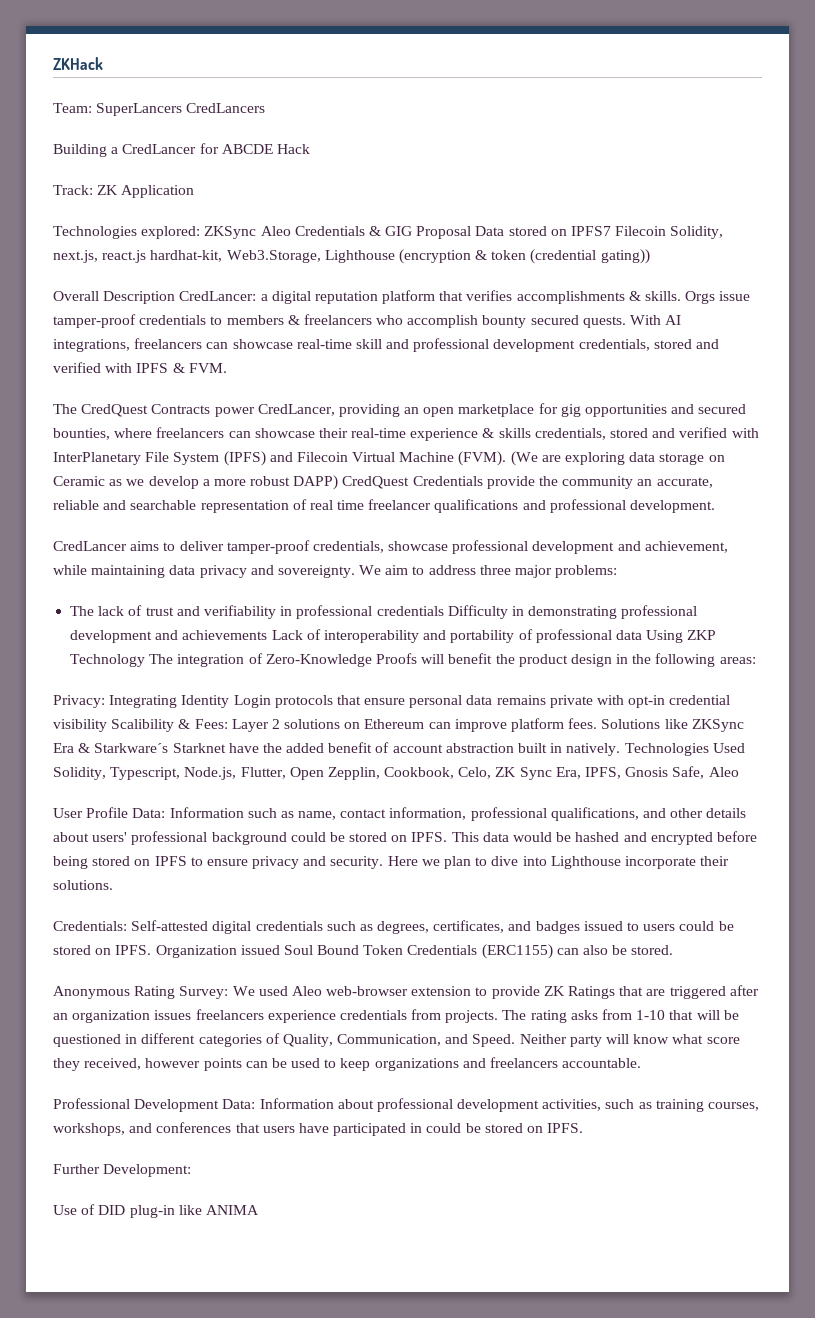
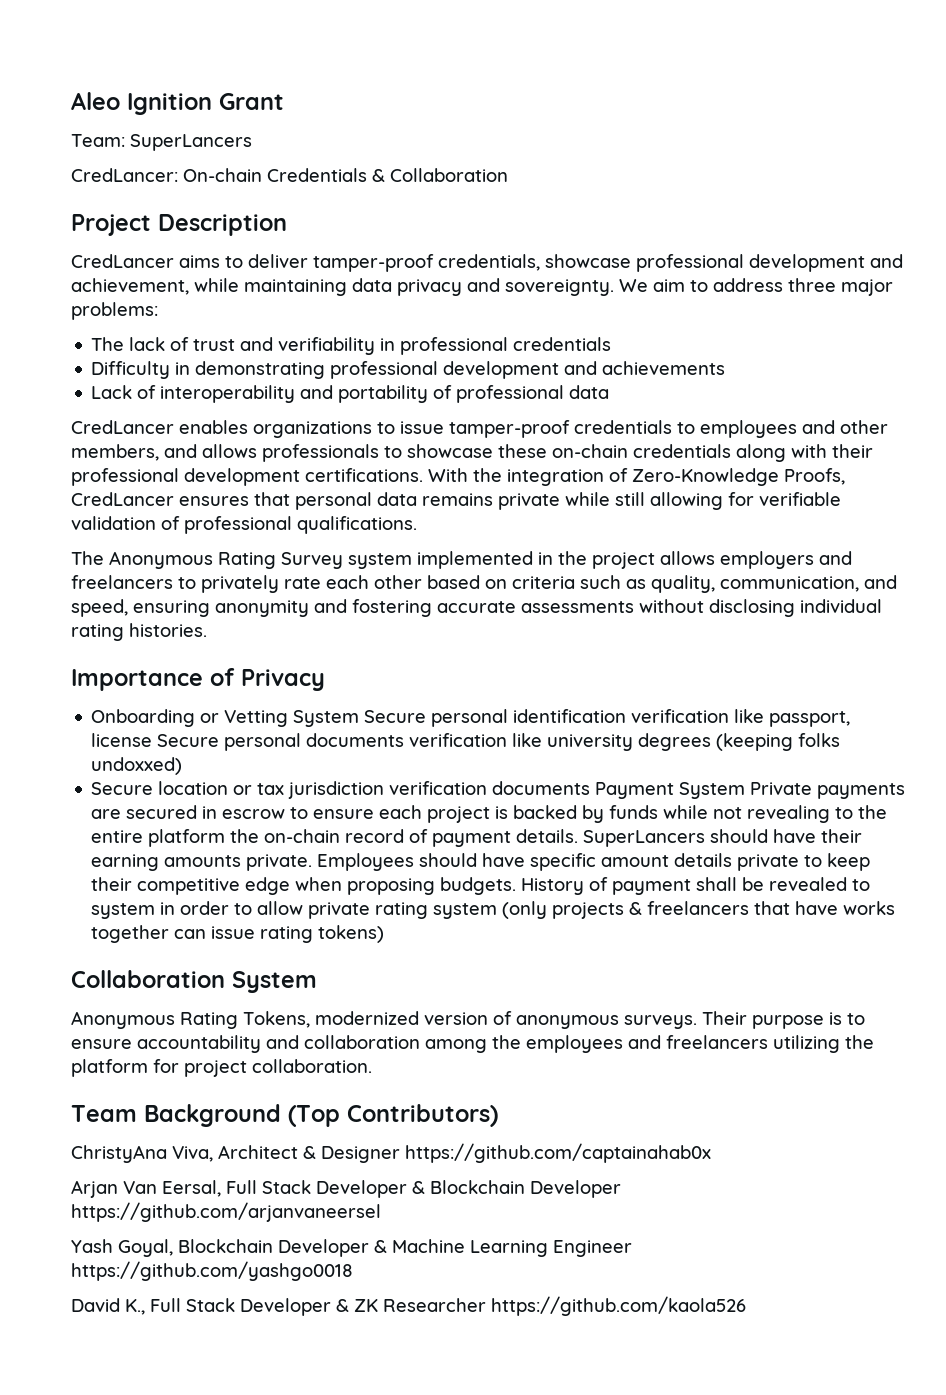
[53,57,103,70] ZKHack -> [71,92,284,115] Aleo Ignition Grant
[186,103,266,113] [53,143,310,157] [53,185,195,198] [53,226,724,239] [53,249,650,264] [53,290,751,304] [53,314,682,328] [53,338,720,352] [53,362,227,373] [53,403,747,417] [53,427,759,441] [53,451,725,466] [53,475,713,490] [53,499,716,513] CredLancers // Building a CredLancer for ABCDE Hack // Track: ZK Application // Technologies explored: ZKSync Aleo Credentials & GIG Proposal Data stored on IPFS7 Filecoin Solidity, next.js, react.js hardhat-kit, Web3.Storage, Lighthouse (encryption & token (credential gating)) // Overall Description CredLancer: a digital reputation platform that verifies accomplishments & skills. Orgs issue tamper-proof credentials to members & freelancers who accomplish bounty secured quests. With AI integrations, freelancers can showcase real-time skill and professional development credentials, stored and verified with IPFS & FVM. // The CredQuest Contracts power CredLancer, providing an open marketplace for gig opportunities and secured bounties, where freelancers can showcase their real-time experience & skills credentials, stored and verified with InterPlanetary File System (IPFS) and Filecoin Virtual Machine (FVM). (We are exploring data storage on Ceramic as we develop a more robust DAPP) CredQuest Credentials provide the community an accurate, reliable and searchable representation of real time freelancer qualifications and professional development. -> [71,168,508,182] [71,214,287,236] // CredLancer: On-chain Credentials & Collaboration // Project Description
(444, 611) none -> (612, 344) //
(268, 635) none -> (726, 368) //
[646,630,717,643] [70,653,756,667] [53,695,731,708] [53,718,744,732] [53,742,745,756] [53,766,739,780] [53,807,747,821] [53,831,757,845] [53,856,730,869] [53,880,113,890] [53,920,734,934] [53,944,674,959] [53,985,759,999] [53,1009,739,1023] [53,1033,740,1047] [53,1057,642,1071] [53,1098,760,1112] [53,1122,584,1136] [53,1164,192,1177] [53,1204,259,1218] Using ZKP Technology The integration of Zero-Knowledge Proofs will benefit the product design in the following areas: // Privacy: Integrating Identity Login protocols that ensure personal data remains private with opt-in credential visibility Scalibility & Fees: Layer 2 solutions on Ethereum can improve platform fees. Solutions like ZKSync Era & Starkware´s Starknet have the added benefit of account abstraction built in natively. Technologies Used Solidity, Typescript, Node.js, Flutter, Open Zepplin, Cookbook, Celo, ZK Sync Era, IPFS, Gnosis Safe, Aleo // User Profile Data: Information such as name, contact information, professional qualifications, and other details about users' professional background could be stored on IPFS. This data would be hashed and encrypted before being stored on IPFS to ensure privacy and security. Here we plan to dive into Lighthouse incorporate their solutions. // Credentials: Self-attested digital credentials such as degrees, certificates, and badges issued to users could be stored on IPFS. Organization issued Soul Bound Token Credentials (ERC1155) can also be stored. // Anonymous Rating Survey: We used Aleo web-browser extension to provide ZK Ratings that are triggered after an organization issues freelancers experience credentials from projects. The rating asks from 1-10 that will be questioned in different categories of Quality, Communication, and Speed. Neither party will know what score they received, however points can be used to keep organizations and freelancers accountable. // Professional Development Data: Information about professional development activities, such as training courses, workshops, and conferences that users have participated in could be stored on IPFS. // Further Development: // Use of DID plug-in like ANIMA -> [71,420,888,438] [71,444,873,462] [71,468,845,486] [71,492,841,510] [71,516,417,534] [71,551,852,569] [71,575,897,593] [71,599,882,617] [71,623,207,641] [71,668,325,691] [91,709,851,727] [91,733,841,751] [91,757,183,775] [91,781,906,799] [91,805,888,823] [91,829,863,847] [91,853,871,871] [91,877,871,895] [91,901,896,919] [91,925,385,943] [71,970,317,993] [71,1011,865,1029] [71,1035,874,1053] [71,1059,372,1077] [71,1104,498,1127] [71,1143,711,1163] [71,1180,621,1198] [71,1202,381,1222] [71,1239,632,1257] [71,1261,353,1281] [71,1296,746,1316] // CredLancer enables organizations to issue tamper-proof credentials to employees and other members, and allows professionals to showcase these on-chain credentials along with their professional development certifications. With the integration of Zero-Knowledge Proofs, CredLancer ensures that personal data remains private while still allowing for verifiable validation of professional qualifications. // The Anonymous Rating Survey system implemented in the project allows employers and freelancers to privately rate each other based on criteria such as quality, communication, and speed, ensuring anonymity and fostering accurate assessments without disclosing individual rating histories. // Importance of Privacy // Onboarding or Vetting System Secure personal identification verification like passport, license Secure personal documents verification like university degrees (keeping folks undoxxed) // Secure location or tax jurisdiction verification documents Payment System Private payments are secured in escrow to ensure each project is backed by funds while not revealing to the entire platform the on-chain record of payment details. SuperLancers should have their earning amounts private. Employees should have specific amount details private to keep their competitive edge when proposing budgets. History of payment shall be revealed to system in order to allow private rating system (only projects & freelancers that have works together can issue rating tokens) // Collaboration System // Anonymous Rating Tokens, modernized version of anonymous surveys. Their purpose is to ensure accountability and collaboration among the employees and freelancers utilizing the platform for project collaboration. // Team Background (Top Contributors) // ChristyAna Viva, Architect & Designer https://github.com/captainahab0x // Arjan Van Eersal, Full Stack Developer & Blockchain Developer https://github.com/arjanvaneersel // Yash Goyal, Blockchain Developer & Machine Learning Engineer https://github.com/yashgo0018 // David K., Full Stack Developer & ZK Researcher https://github.com/kaola526

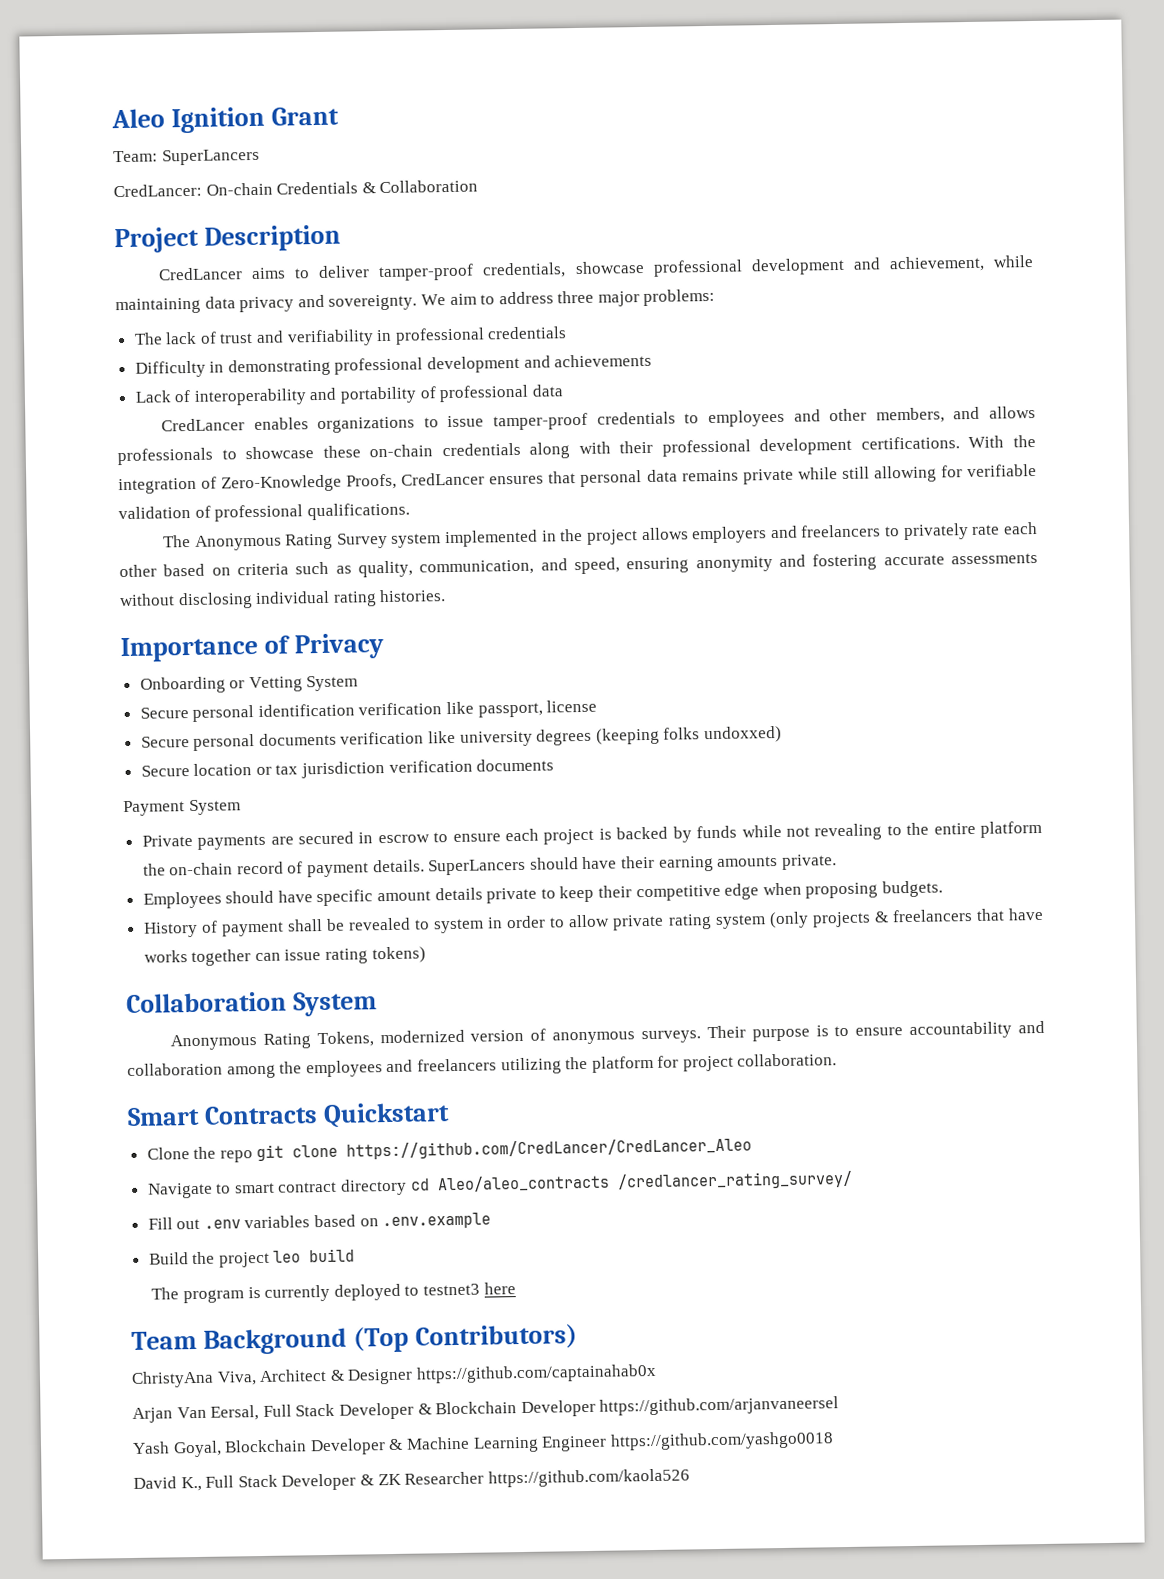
(360, 718) none -> (359, 683) //
(153, 740) none -> (598, 706) //
(591, 788) none -> (555, 765) //
(746, 790) none -> (241, 807) //
(313, 862) none -> (837, 862) //
(517, 886) none -> (943, 889) //
(372, 1066) none -> [127,1102,450,1129] [146,1137,753,1163] [147,1170,853,1199] [147,1212,492,1230] [148,1248,356,1268] [151,1282,516,1304] // Smart Contracts Quickstart // Clone the repo git clone https://github.com/CredLancer/CredLancer_Aleo // Navigate to smart contract directory cd Aleo/aleo_contracts /credlancer_rating_survey/ // Fill out .env variables based on .env.example // Build the project leo build // The program is currently deployed to testnet3 here

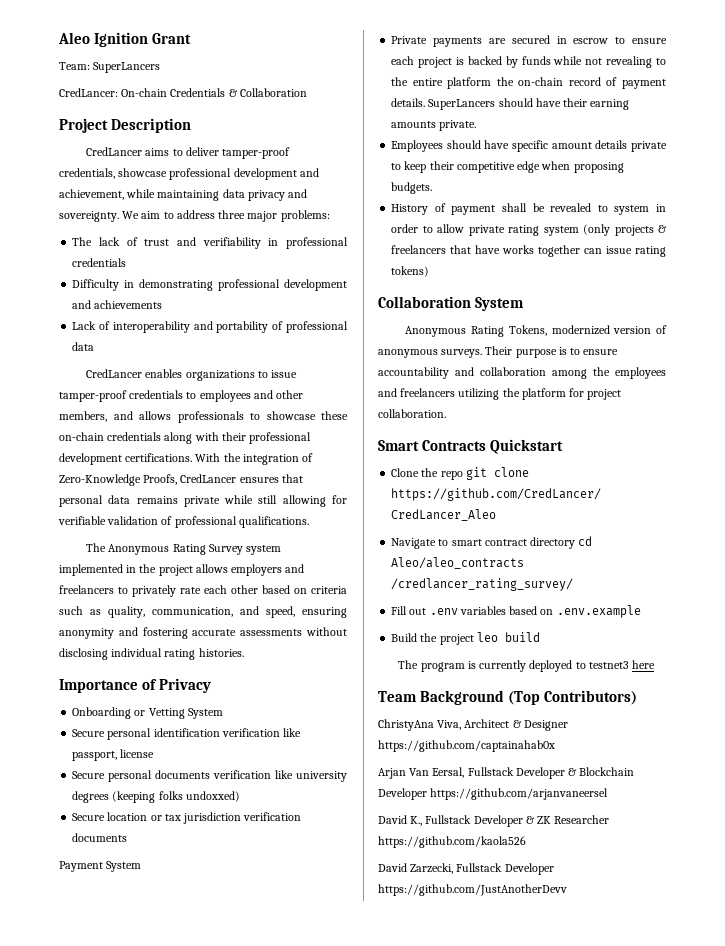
[262,1403,336,1417] Full Stack -> [467,767,514,776] Fullstack
[132,1431,834,1458] // Yash Goyal, Blockchain Developer & Machine Learning Engineer https://github.com/yashgo0018 -> (609, 794) none
[205,1474,278,1488] Full Stack -> [425,815,472,824] Fullstack
(690, 1478) none -> [378,863,554,875] [378,884,567,896] // David Zarzecki, Fullstack Developer https://github.com/JustAnotherDevv

